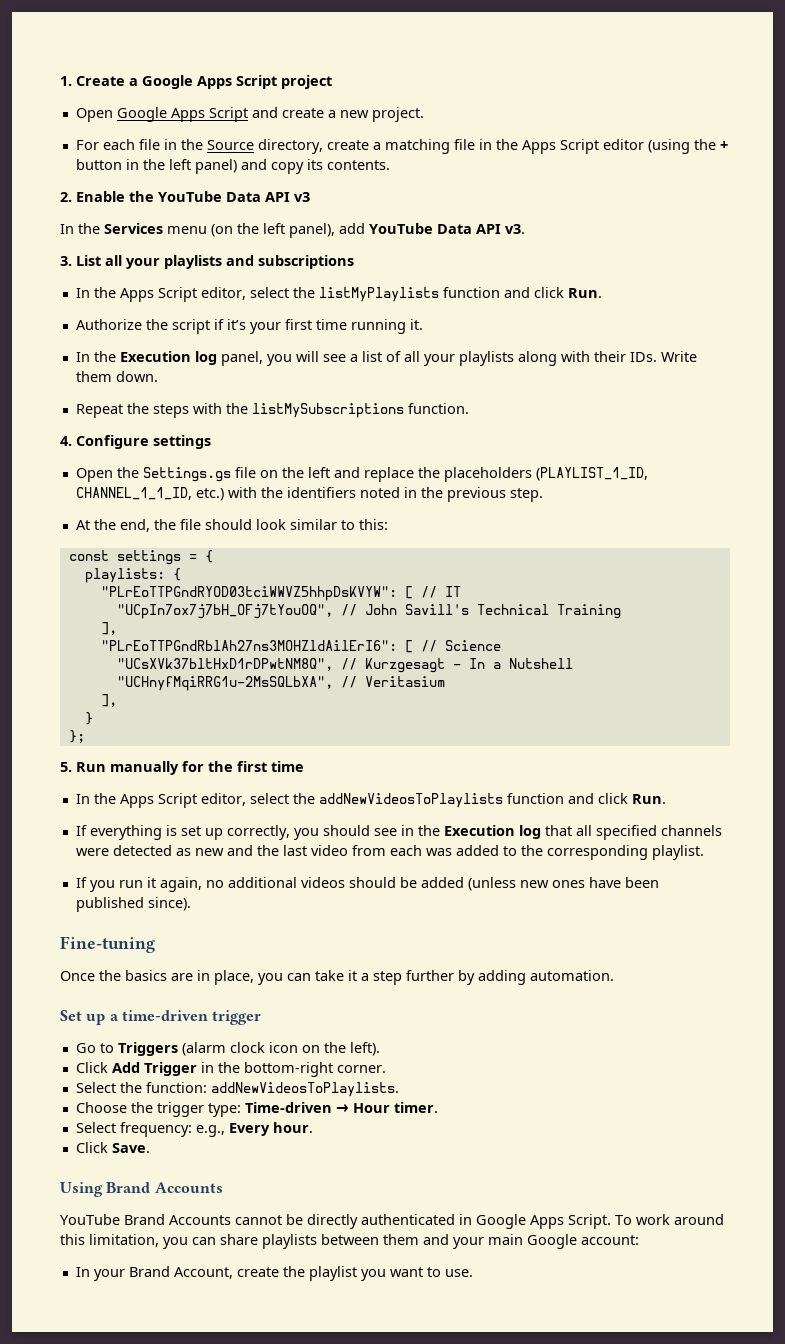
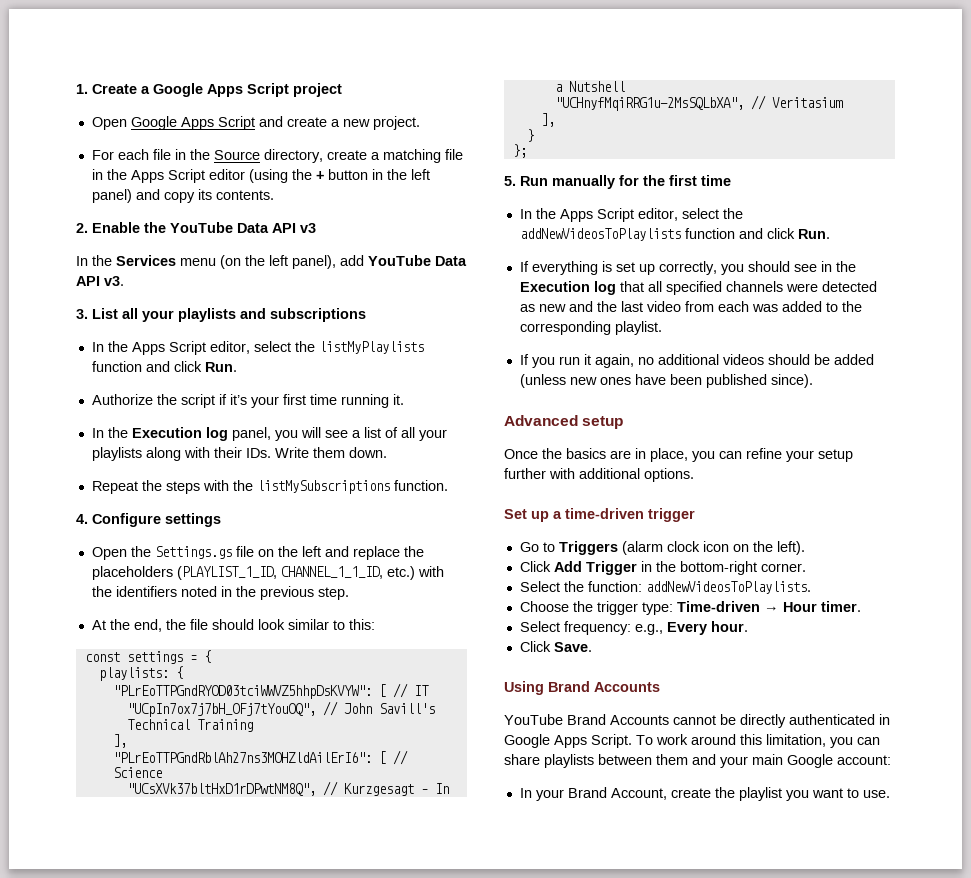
[60,936,155,953] Fine-tuning -> [504,415,624,429] Advanced setup
[315,970,614,985] take it a step further by adding automation. -> [746,448,853,462] [504,468,694,482] refine your setup further with additional options.

